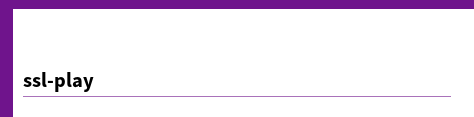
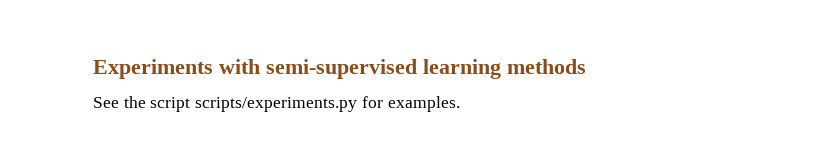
[23,72,94,92] ssl-play -> [93,59,586,79] [93,96,460,112] Experiments with semi-supervised learning methods // See the script scripts/experiments.py for examples.

